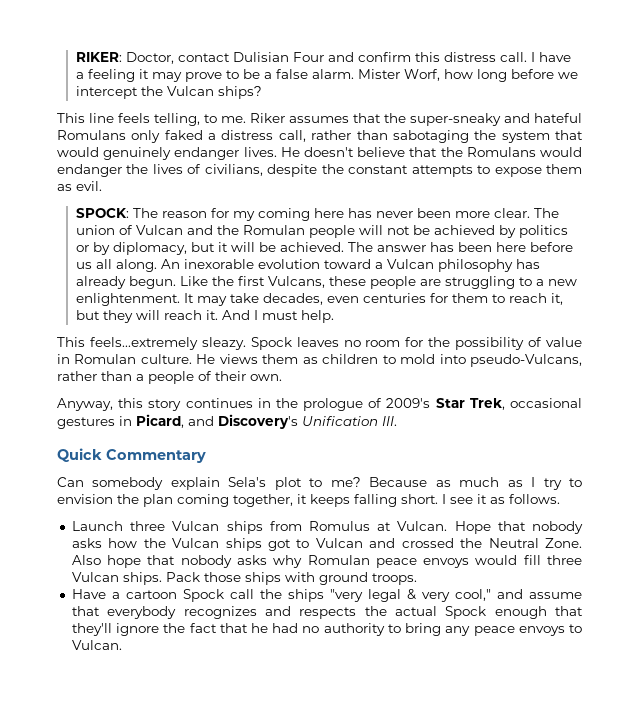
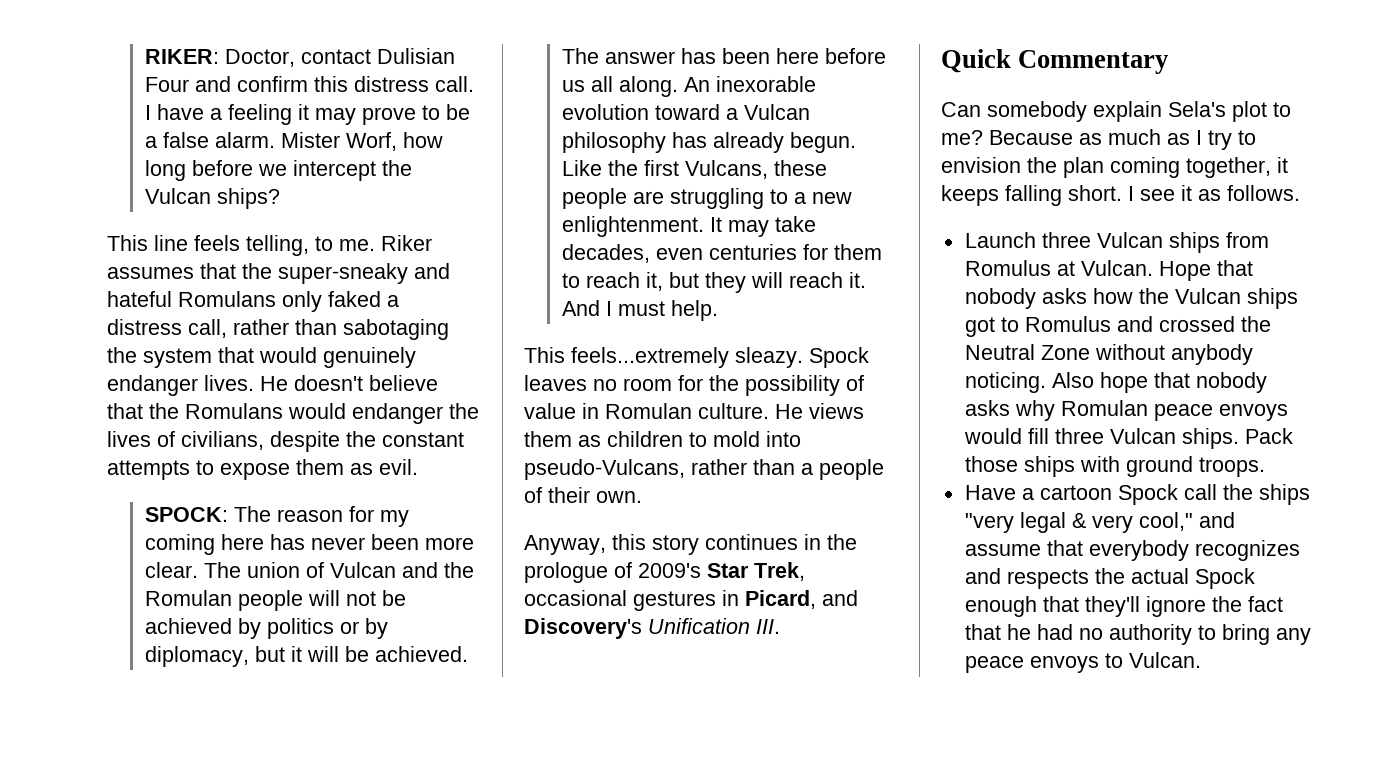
[315,538,363,548] Vulcan -> [1024,316,1111,332] Romulus
[545,538,582,548] Zone. -> [1040,344,1253,365] [964,372,1046,393] Zone without anybody noticing.

